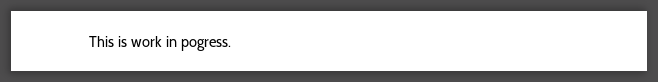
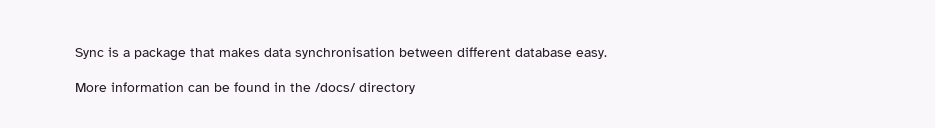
[89,36,231,51] This is work in pogress. -> [75,47,607,61] [75,82,415,94] Sync is a package that makes data synchronisation between different database easy. // More information can be found in the /docs/ directory

